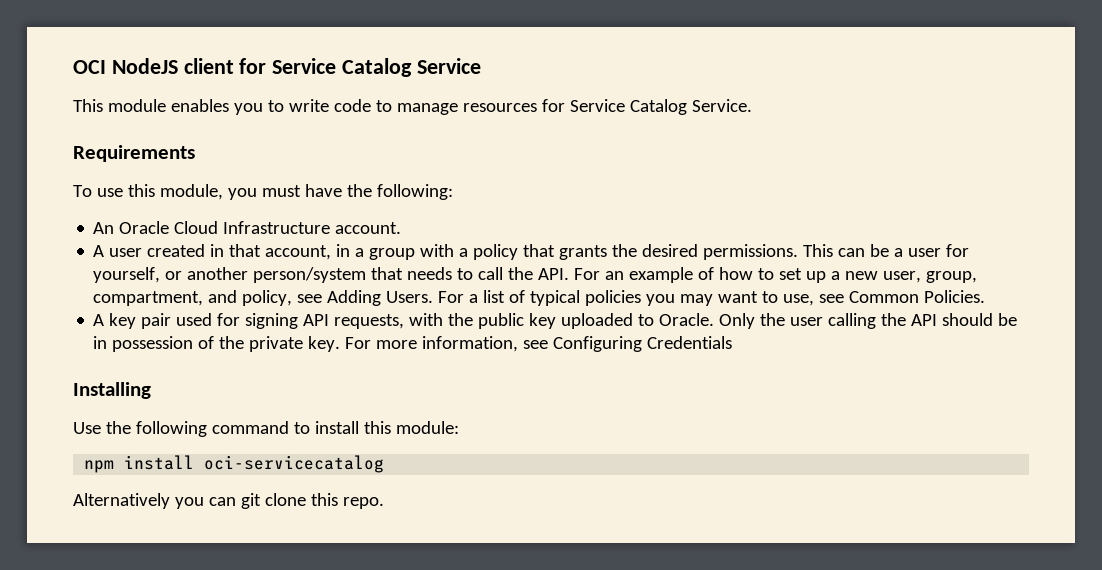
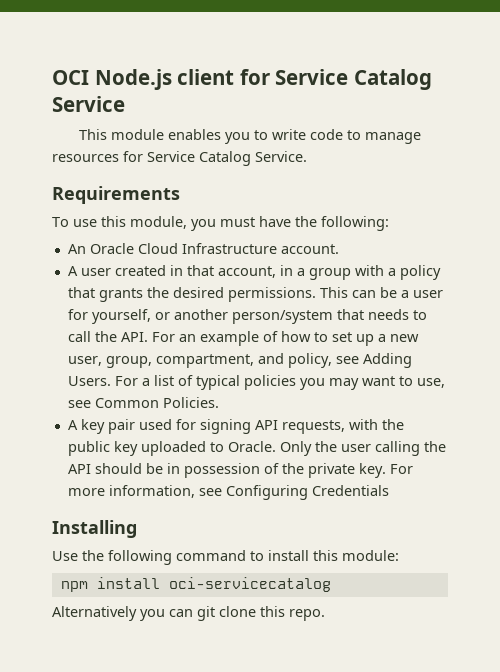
[111,58,178,74] NodeJS -> [94,69,172,90] Node.js

